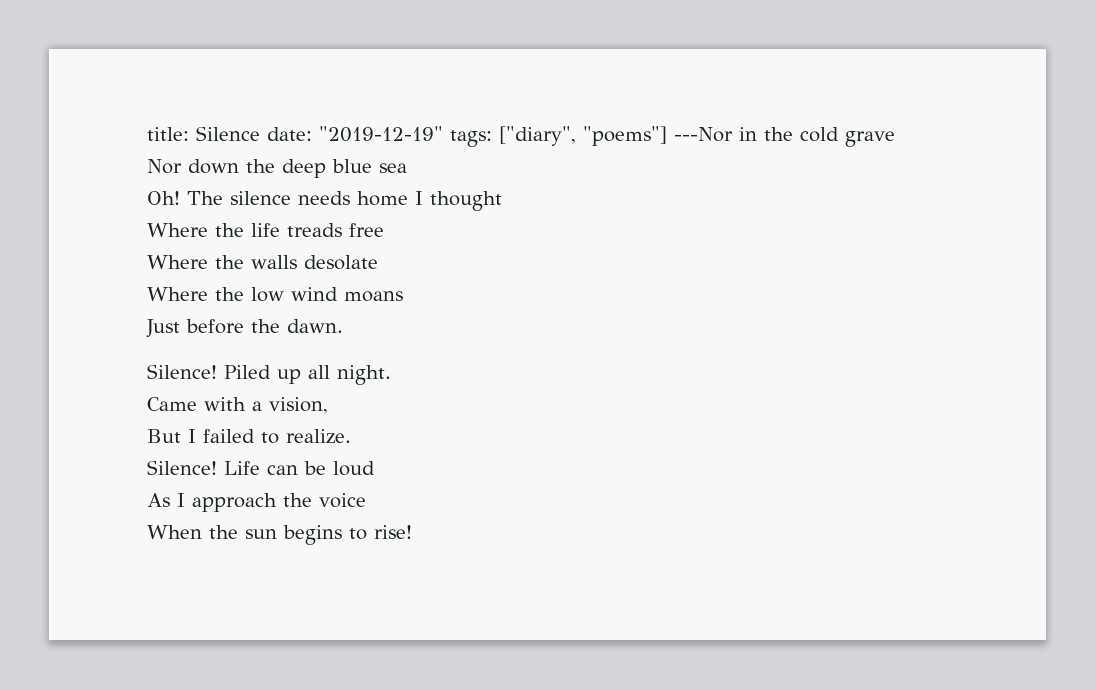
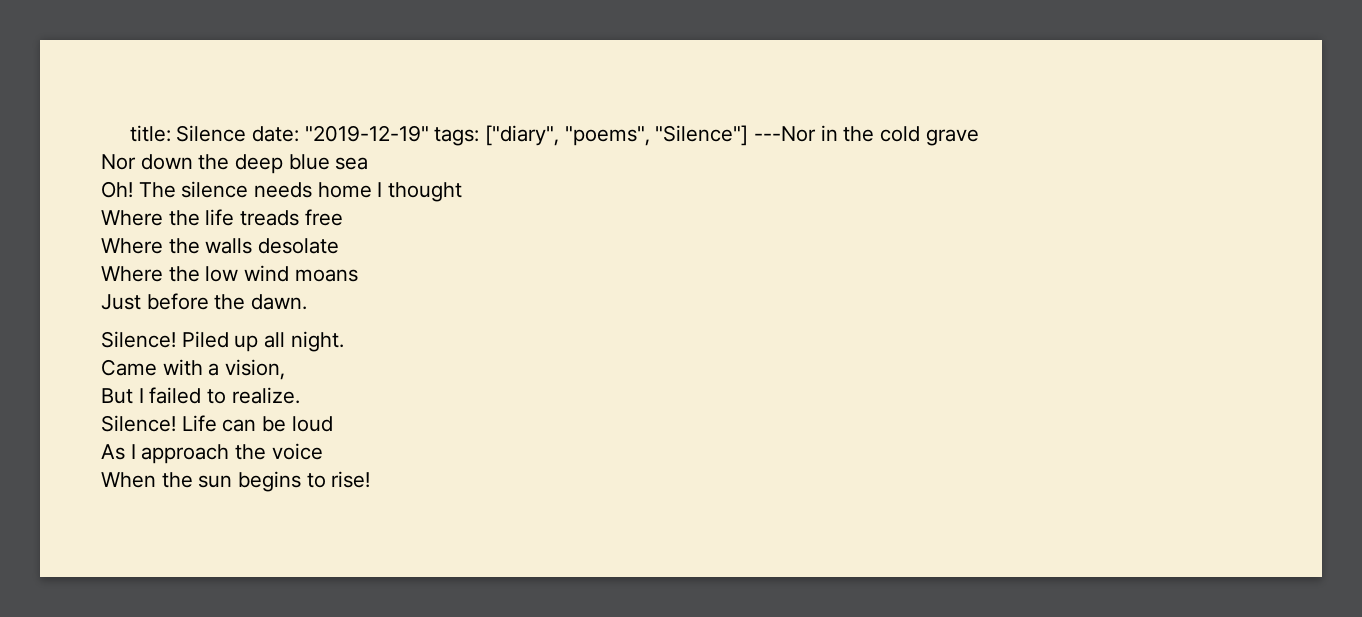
[583,126,667,146] "poems"] -> [564,125,749,146] "poems", "Silence"]

